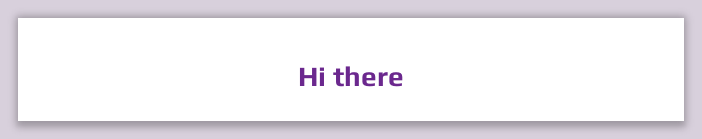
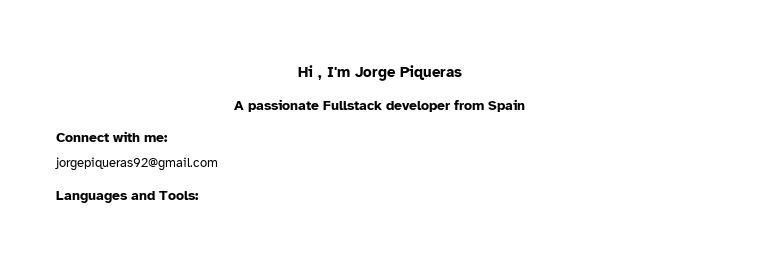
[333,66,405,87] there -> [317,65,462,81] [234,99,525,112] [56,131,168,142] [55,157,218,171] [56,191,199,203] , I'm Jorge Piqueras // A passionate Fullstack developer from Spain // Connect with me: // jorgepiqueras92@gmail.com // Languages and Tools:

